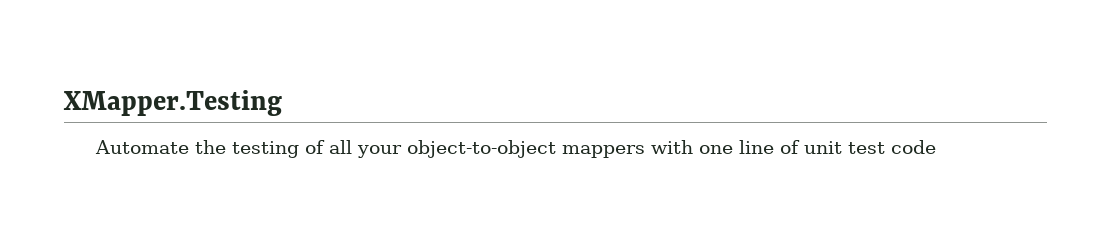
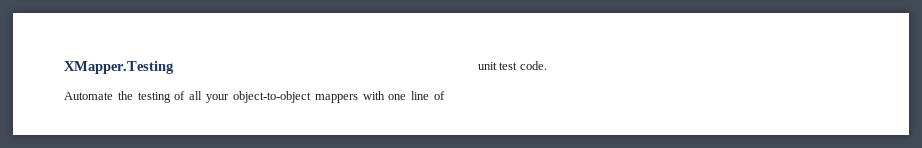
[891,140,937,154] code -> [519,61,547,70] code.

